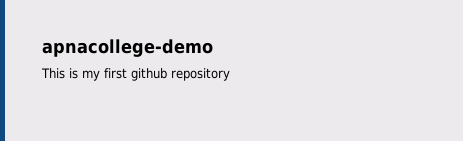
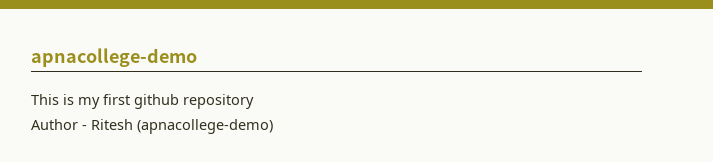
(230, 74) none -> [31,119,273,134] // Author - Ritesh (apnacollege-demo)

